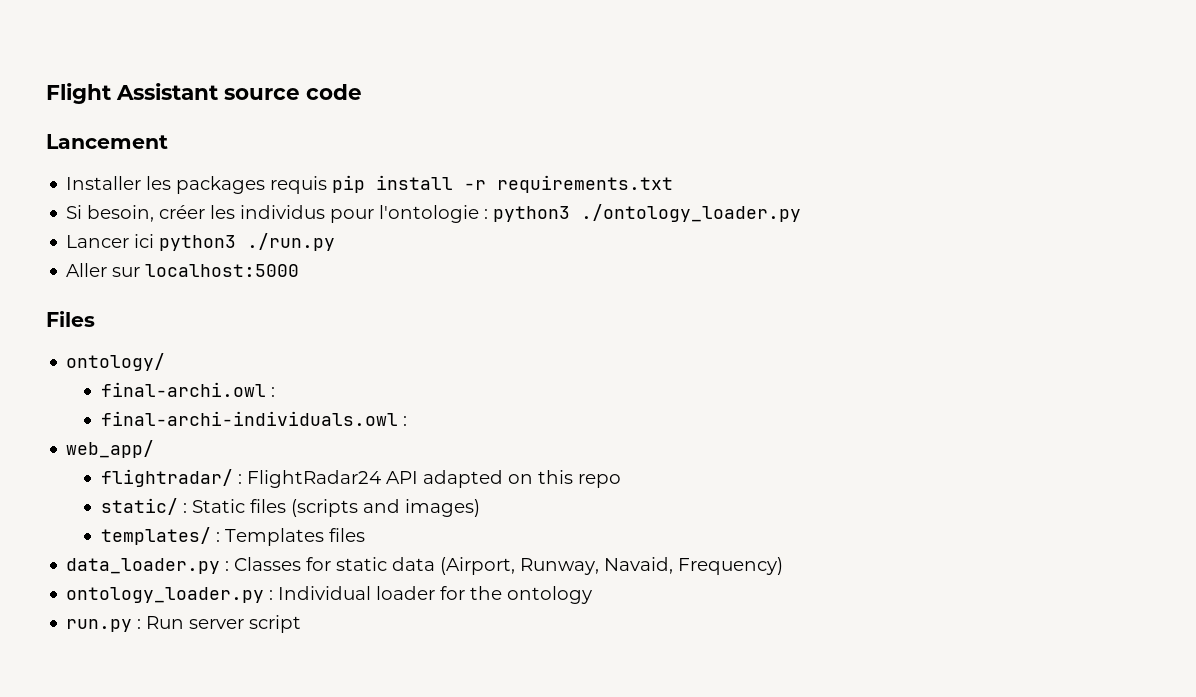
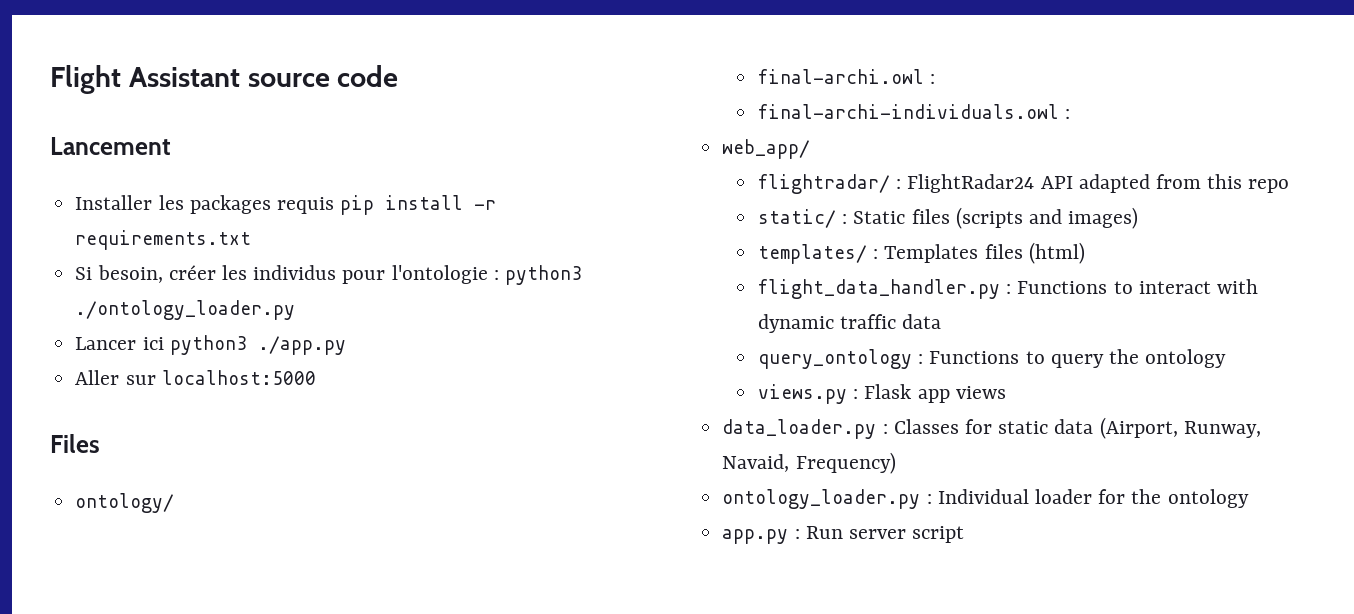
[247,233,336,251] ./run.py -> [257,336,346,355] ./app.py
[508,474,534,484] on -> [1155,174,1201,189] from
(366, 535) none -> [1028,242,1085,264] [757,279,1258,299] [757,314,942,333] [757,349,1227,369] [757,384,1006,404] (html) // flight_data_handler.py : Functions to interact with dynamic traffic data // query_ontology : Functions to query the ontology // views.py : Flask app views
[66,619,133,632] run.py -> [722,529,789,544] app.py

